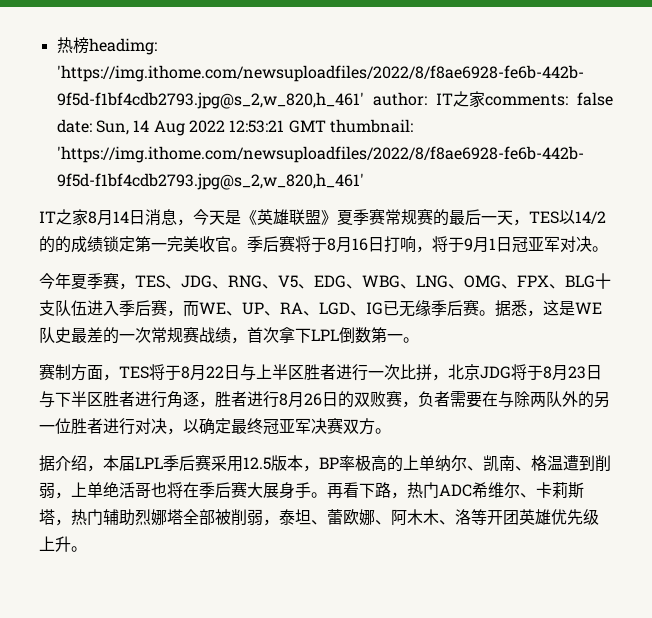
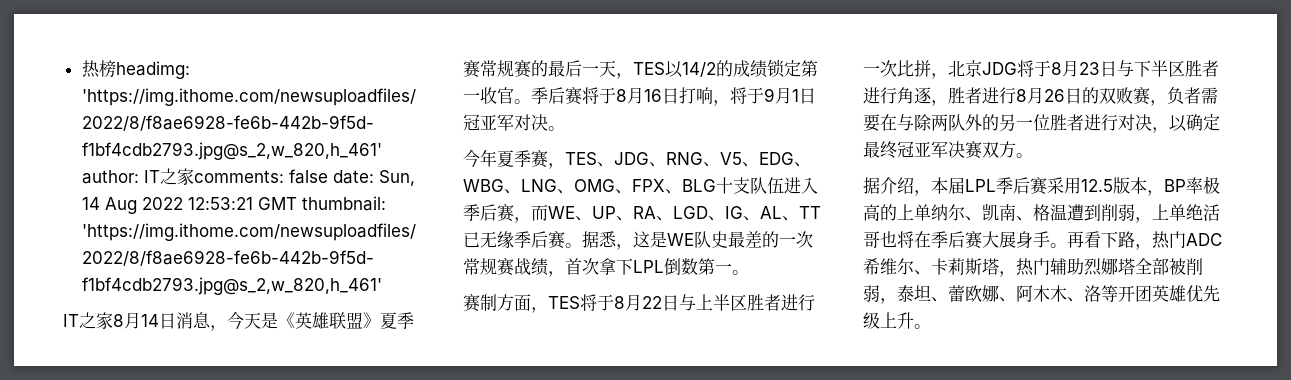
[55,236,71,253] 的 -> (733, 68) none
[167,236,199,252] 完美 -> (480, 97) none
(383, 308) none -> [743,206,821,221] 、AL、TT

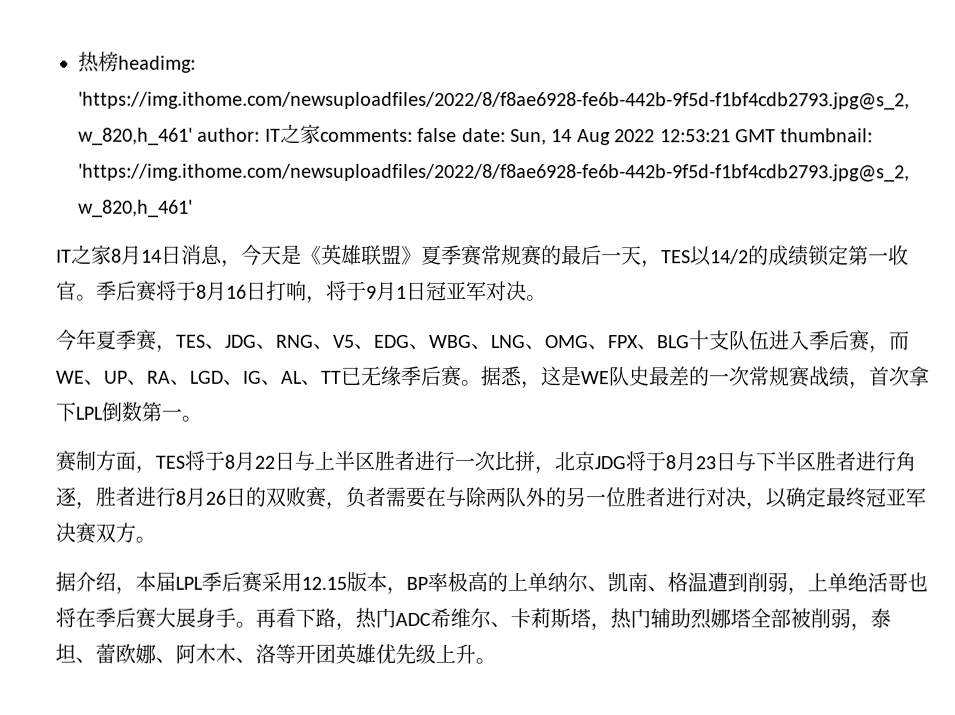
[1081,179,1113,192] 12.5 -> [301,576,347,590] 12.15

